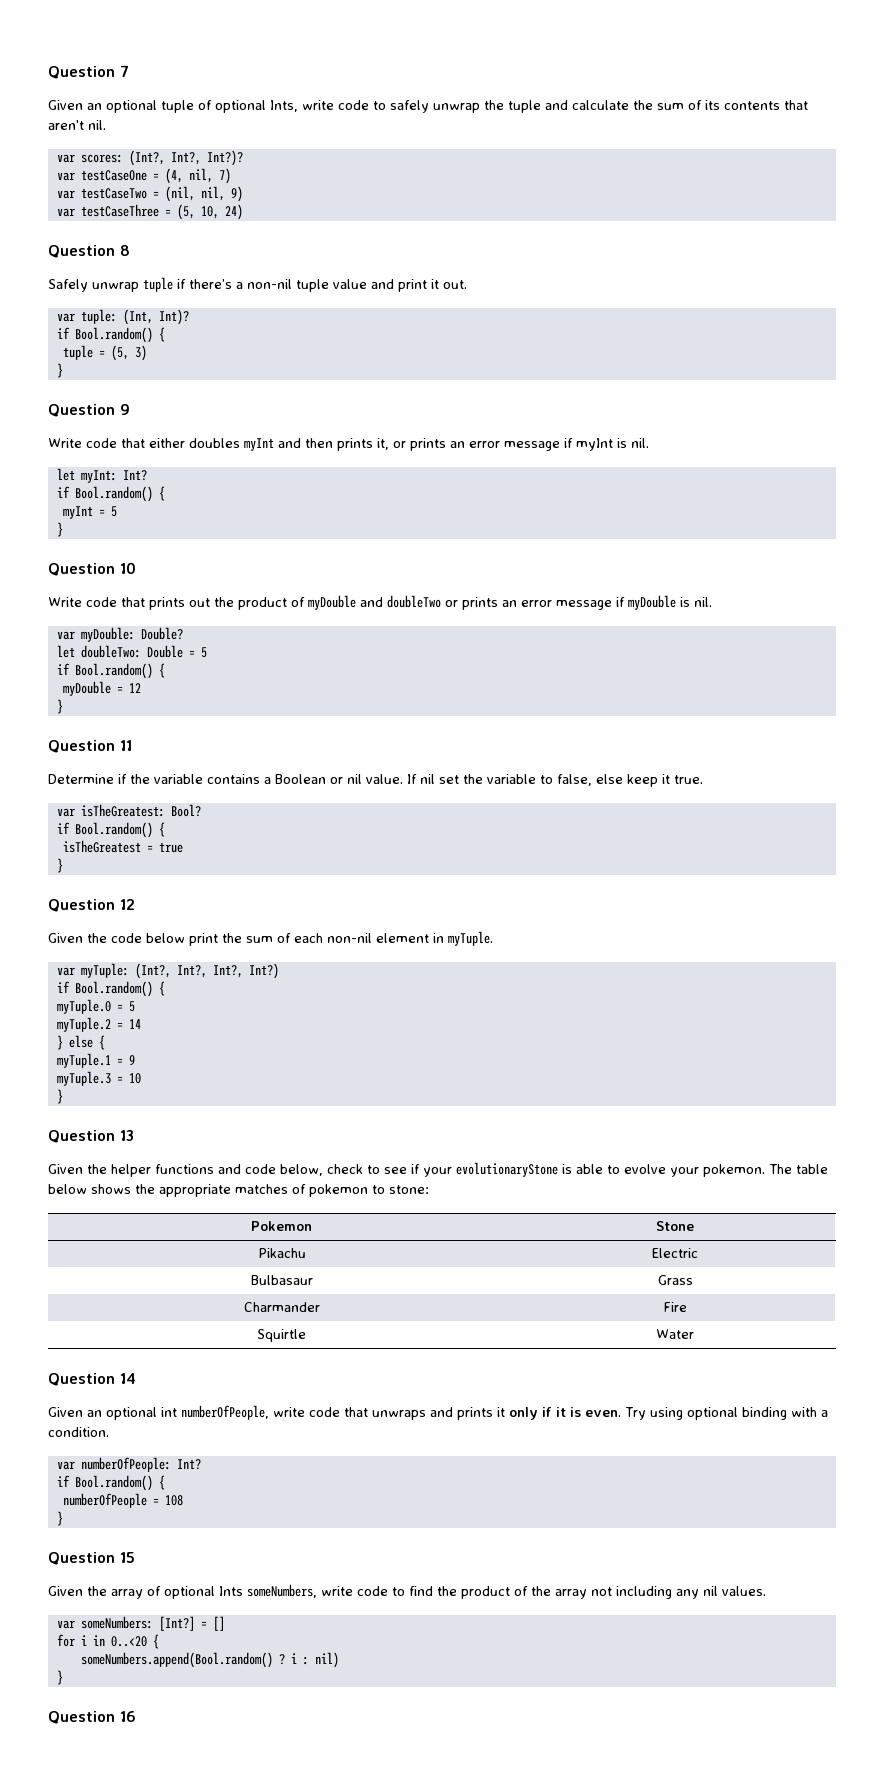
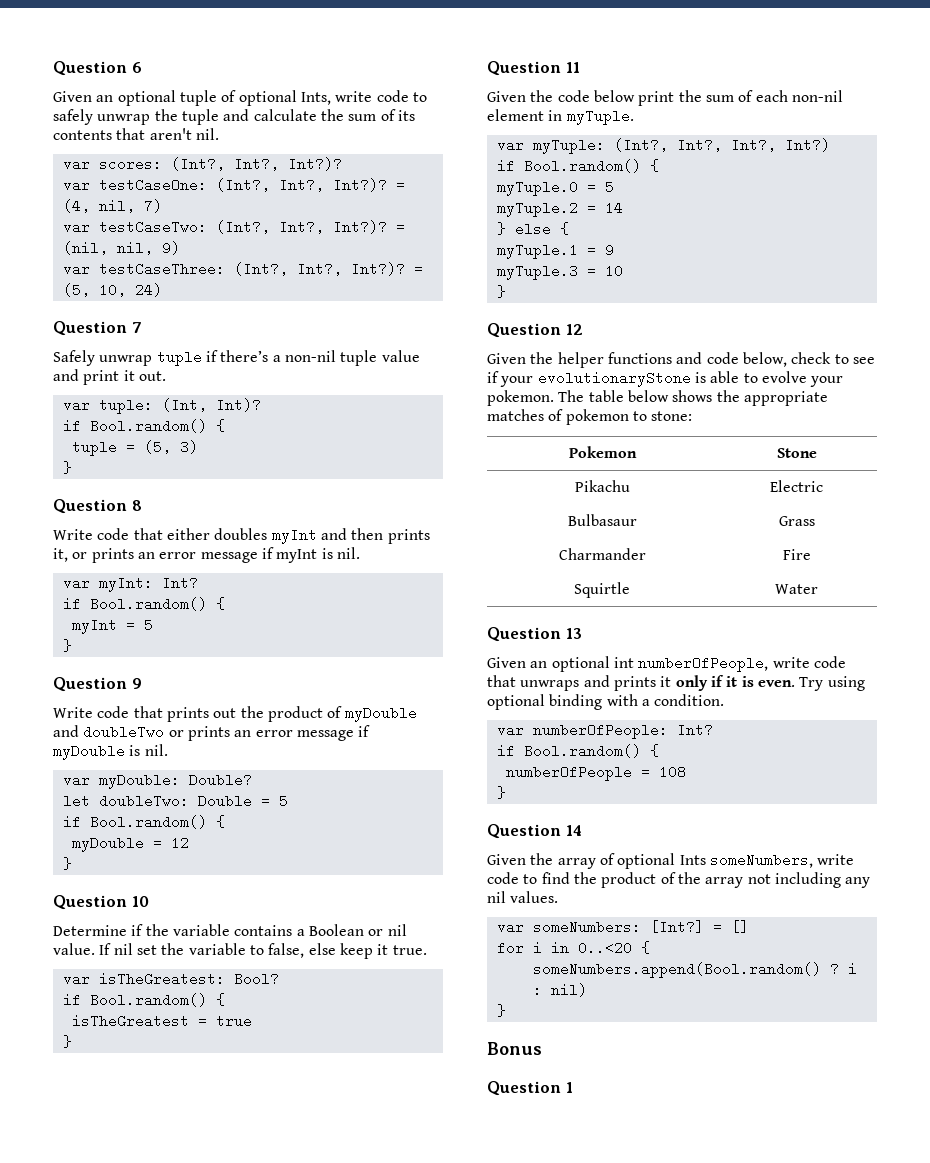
[48,65,129,79] Question 7 -> [53,61,142,76] Question 6
[80,170,147,181] testCaseOne -> [98,178,387,192] testCaseOne: (Int?, Int?, Int?)?
[80,188,147,199] testCaseTwo -> [98,220,387,234] testCaseTwo: (Int?, Int?, Int?)?
[80,204,159,217] testCaseThree -> [98,262,405,276] testCaseThree: (Int?, Int?, Int?)?
[120,245,130,256] 8 -> [131,322,142,333] 7
[120,404,130,415] 9 -> [131,500,142,511] 8
[56,468,75,481] let -> [62,576,90,590] var
[120,562,136,574] 10 -> [131,678,142,689] 9
[120,740,132,751] 11 -> [131,896,149,907] 10
[120,899,135,910] 12 -> [565,62,580,73] 11
[120,1130,134,1141] 13 -> [565,324,583,335] 12
[120,1373,136,1384] 14 -> [565,628,582,639] 13
[120,1552,135,1563] 15 -> [565,825,582,836] 14
[48,1711,136,1724] // Question 16 -> [487,1042,542,1055] [487,1081,573,1096] // Bonus // Question 1

